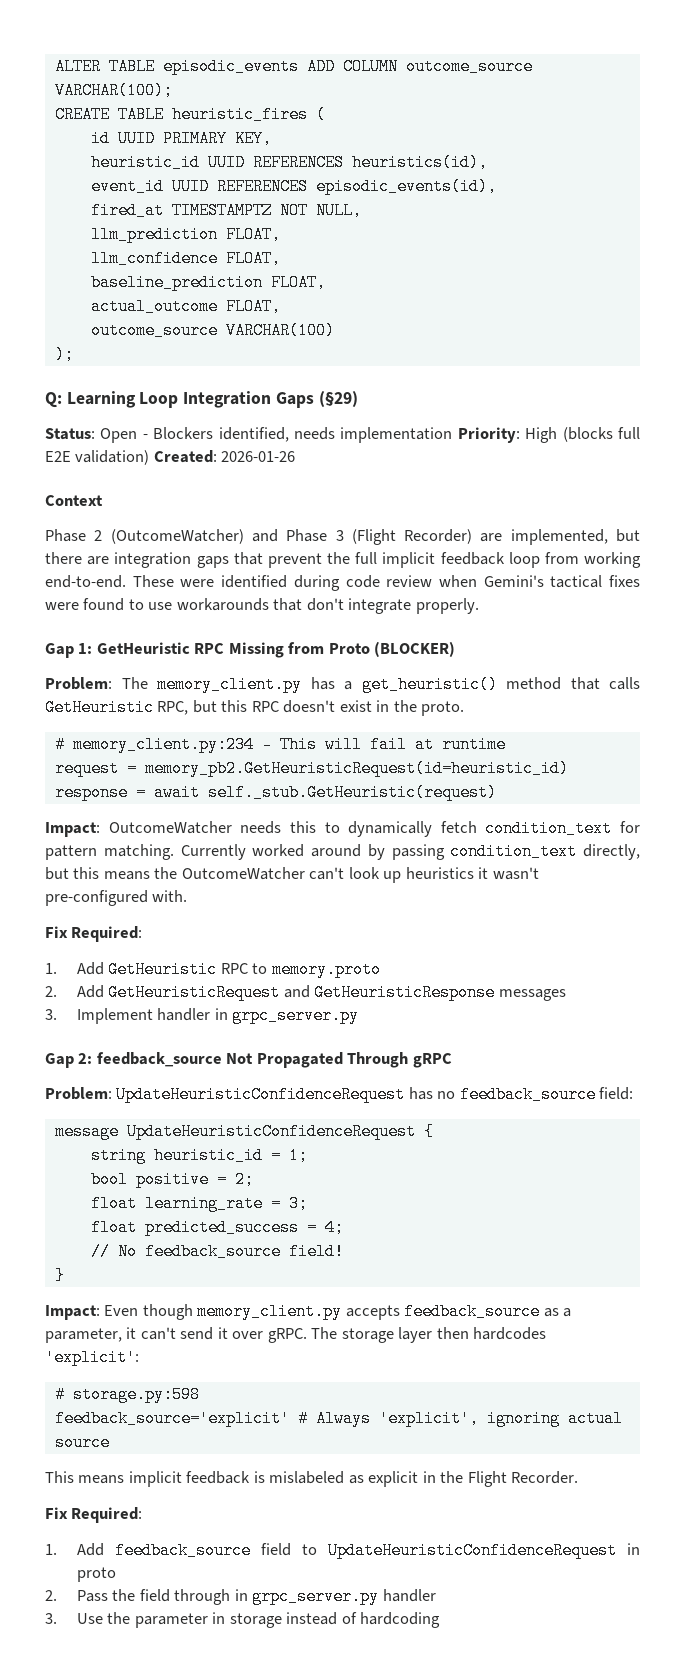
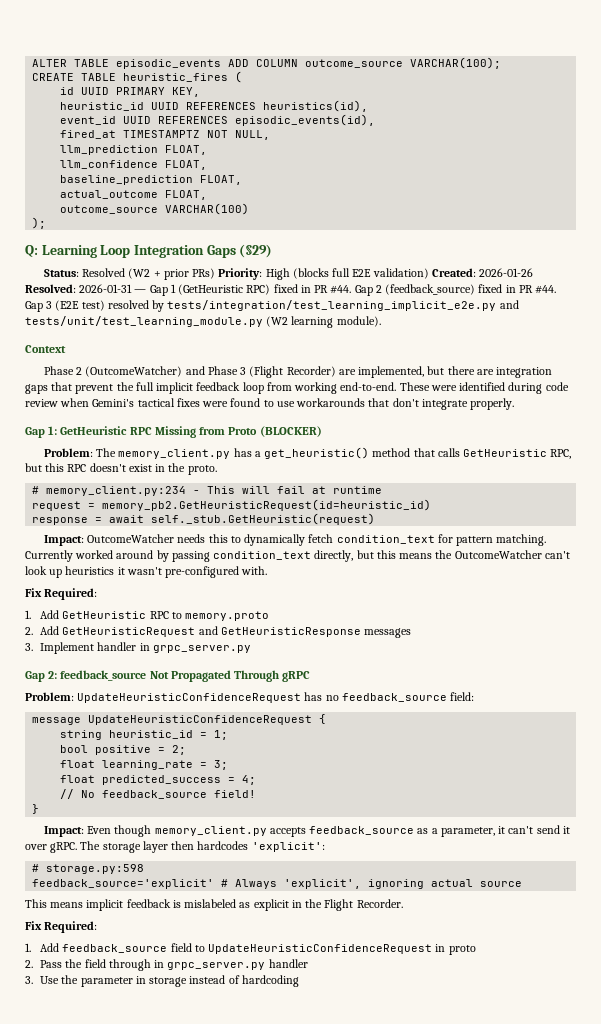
[100,427,453,443] Open - Blockers identified, needs implementation -> [82,268,216,280] Resolved (W2 + prior PRs)
(296, 456) none -> [25,284,557,296] [25,300,519,312] [25,316,381,328] Resolved: 2026-01-31 — Gap 1 (GetHeuristic RPC) fixed in PR #44. Gap 2 (feedback_source) fixed in PR #44. Gap 3 (E2E test) resolved by tests/integration/test_learning_implicit_e2e.py and tests/unit/test_learning_module.py (W2 learning module).

